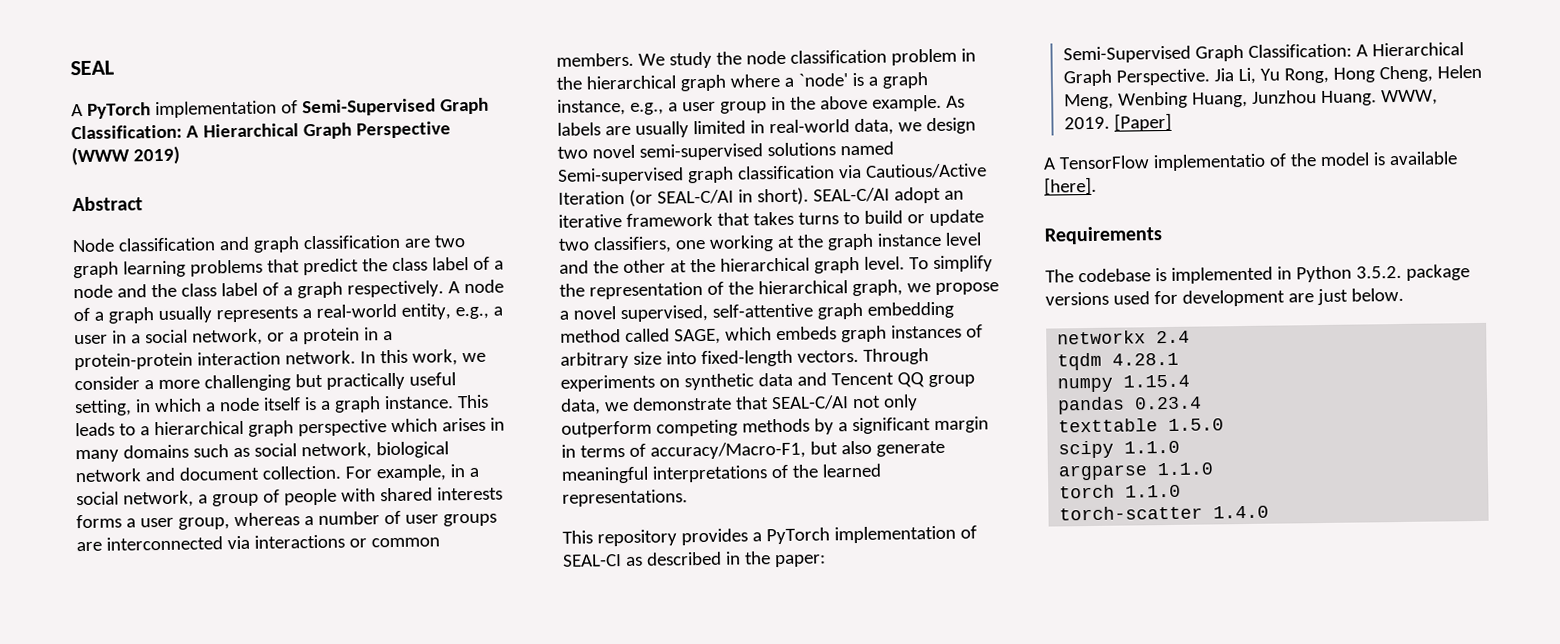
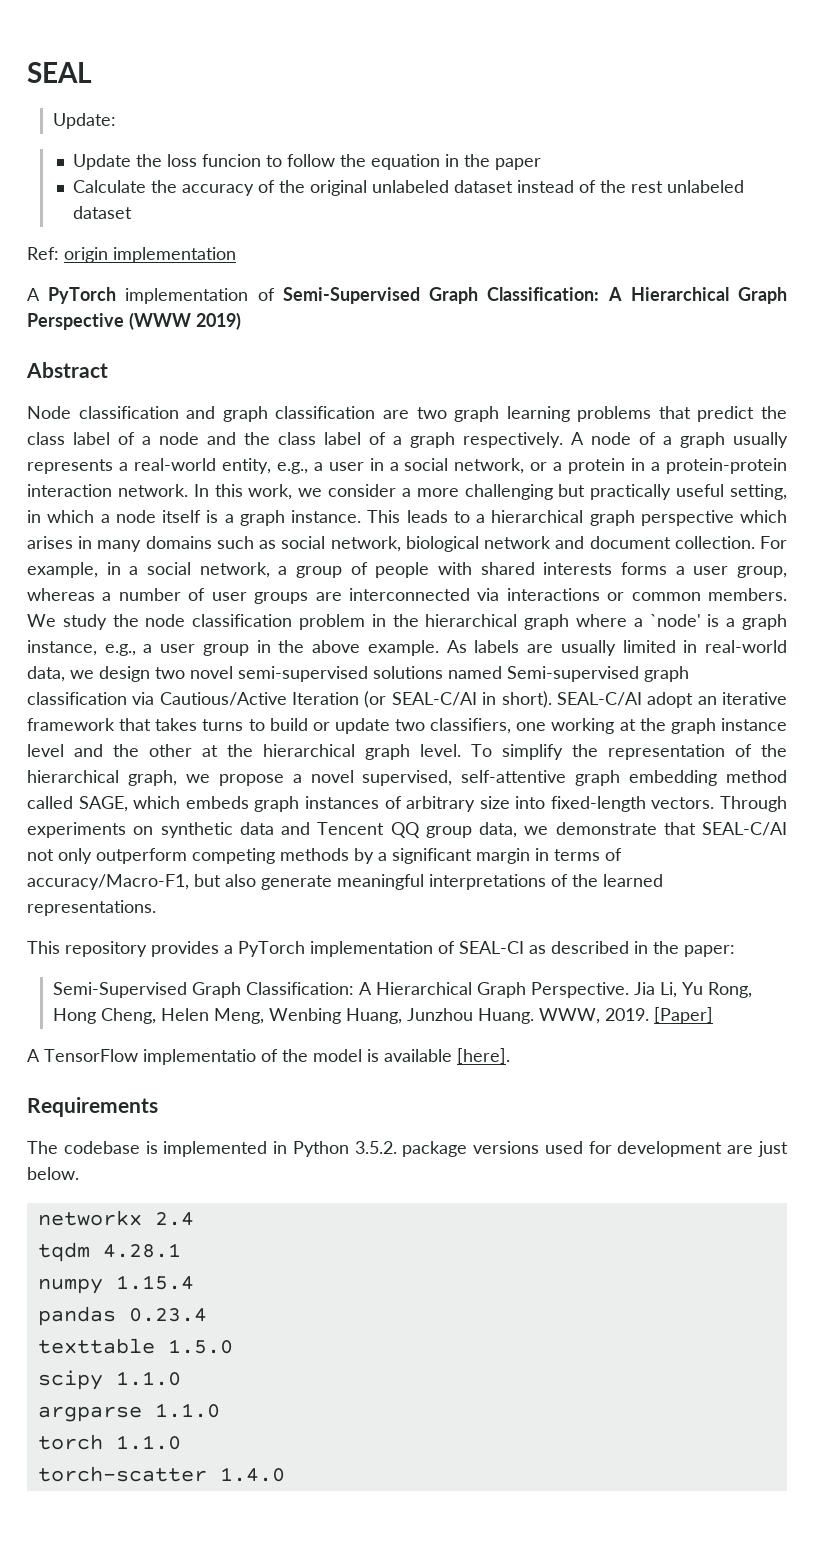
(114, 68) none -> [53,113,117,129] [72,154,541,170] [72,180,744,196] [72,206,132,219] [27,247,236,263] // Update: // Update the loss funcion to follow the equation in the paper // Calculate the accuracy of the original unlabeled dataset instead of the rest unlabeled dataset // Ref: origin implementation

